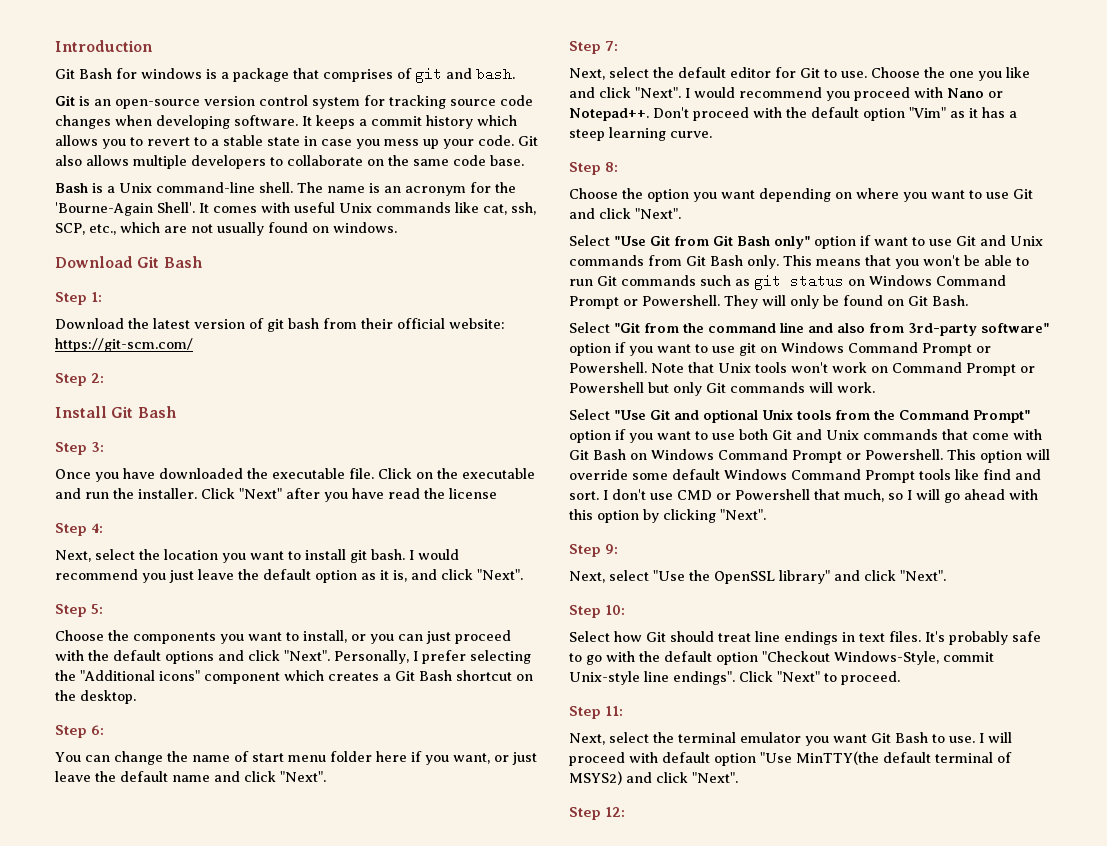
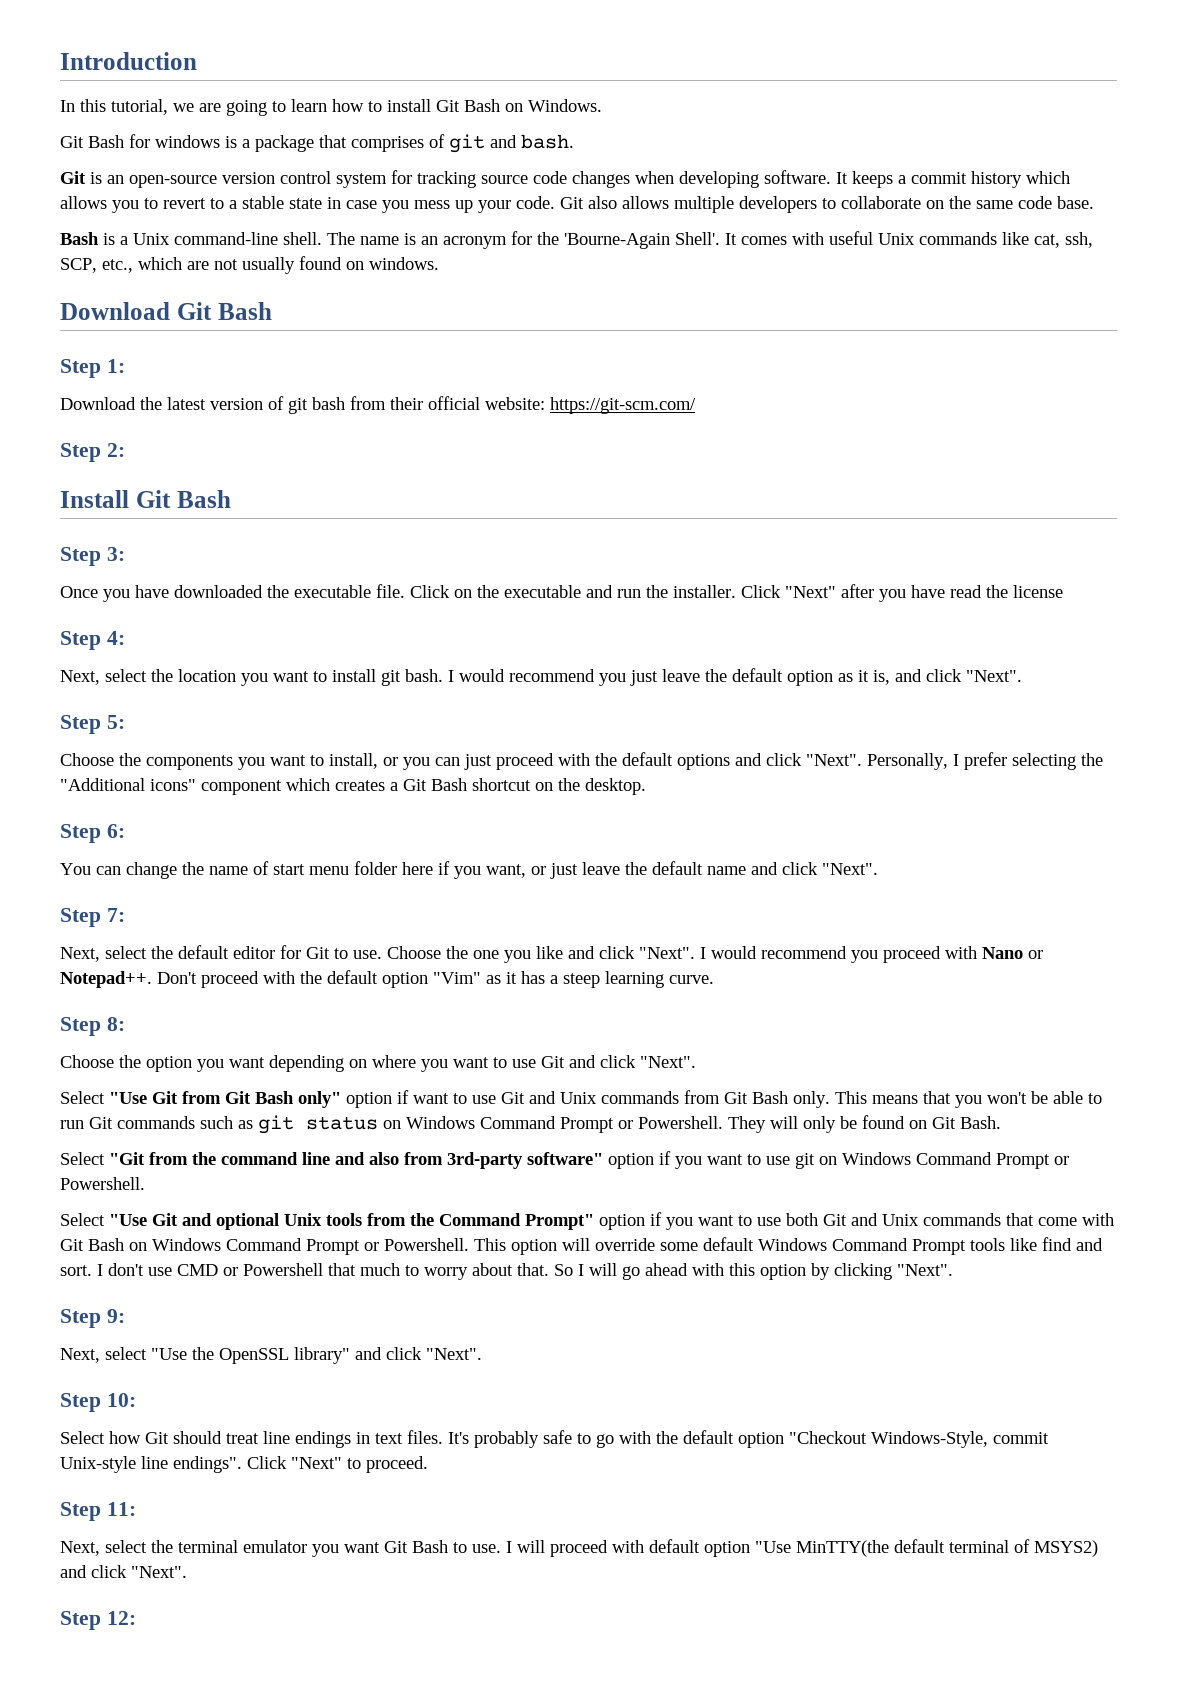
(153, 46) none -> [60,99,602,116] // In this tutorial, we are going to learn how to install Git Bash on Windows.
[651,362,1035,376] [569,382,875,396] Note that Unix tools won't work on Command Prompt or Powershell but only Git commands will work. -> (145, 1183) none
[844,489,903,502] much, so -> [360,1263,573,1280] much to worry about that. So

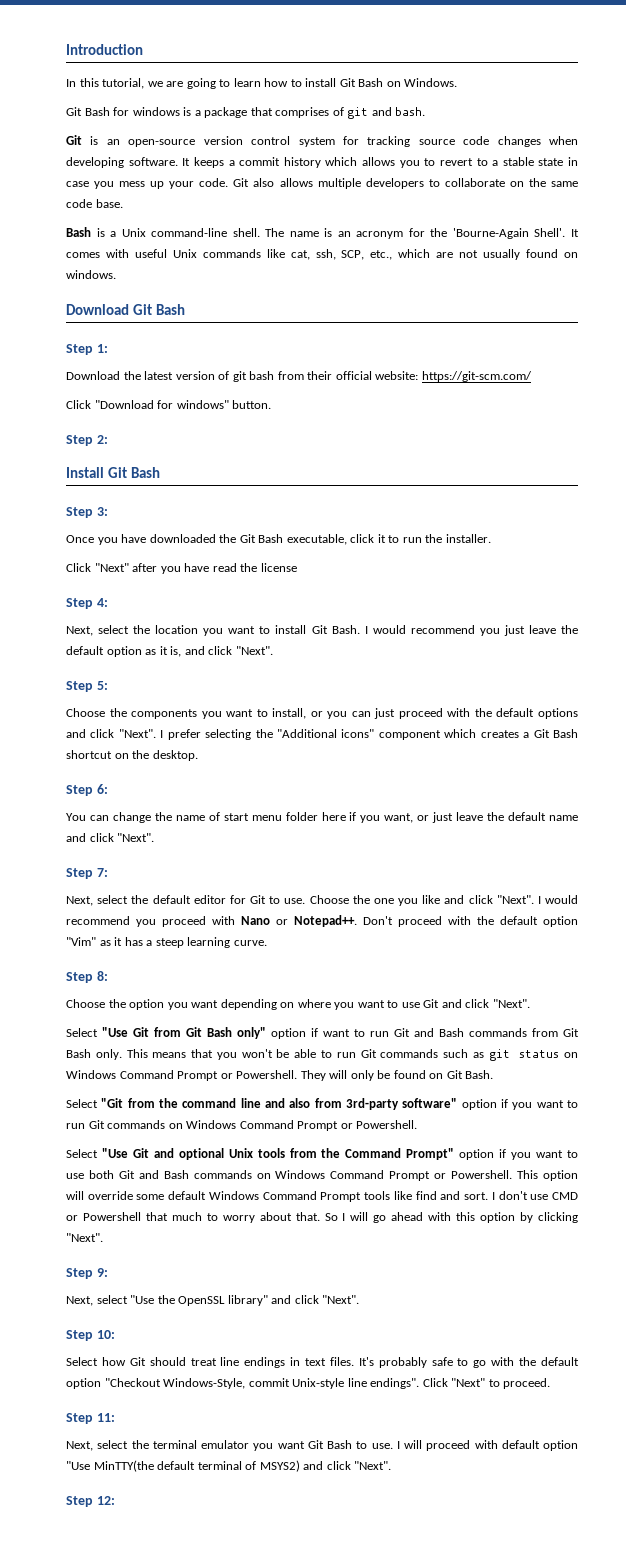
(696, 405) none -> [66,400,272,409] // Click "Download for windows" button.
[294,584,613,598] executable file. Click on the executable and -> [239,534,400,545] Git Bash executable, click it to
(736, 591) none -> (491, 538) //
[381,669,443,686] git bash. -> [311,625,360,634] Git Bash.
[867,753,948,770] Personally, -> (156, 733) none
[472,1091,597,1104] use Git and Unix -> [370,1028,464,1037] run Git and Bash
[766,1153,815,1169] use git -> [66,1120,166,1129] run Git commands
[882,1213,1114,1226] [60,1238,124,1251] Unix commands that come with Git Bash -> [163,1170,252,1179] Bash commands

